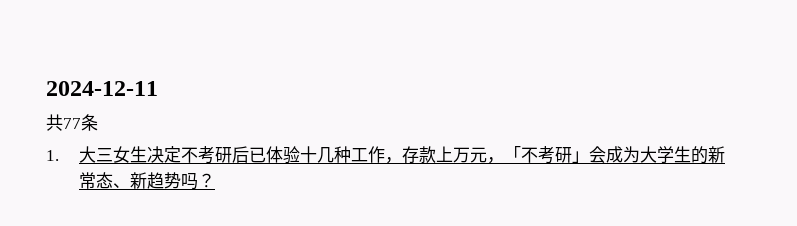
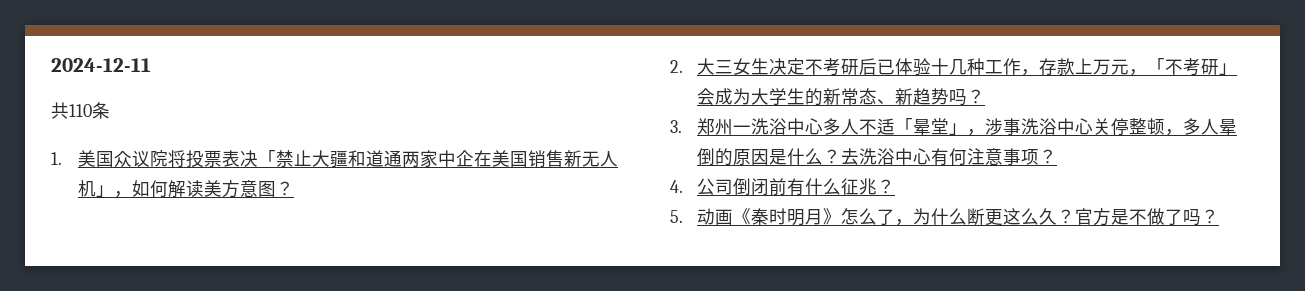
[63,118,81,129] 77 -> [69,104,92,117] 110
(59, 155) none -> [77,150,618,168] [77,180,294,198] [670,60,683,73] 美国众议院将投票表决「禁止大疆和道通两家中企在美国销售新无人机」，如何解读美方意图？ // 2.
(215, 180) none -> [670,118,1237,136] [696,148,1057,166] [670,178,895,196] [670,208,1219,226] // 3.郑州一洗浴中心多人不适「晕堂」，涉事洗浴中心关停整顿，多人晕倒的原因是什么？去洗浴中心有何注意事项？ // 4.公司倒闭前有什么征兆？ // 5.动画《秦时明月》怎么了，为什么断更这么久？官方是不做了吗？

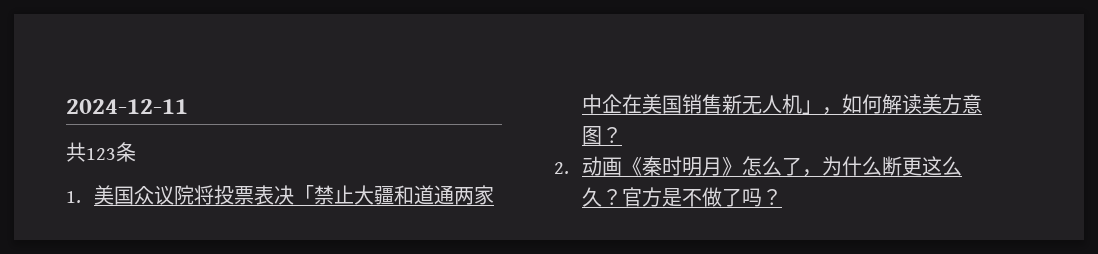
[69,104,92,117] 110 -> [86,148,116,160] 123
[696,58,1237,76] [696,88,985,106] [670,118,1237,136] [696,148,1057,166] [670,178,895,196] [670,210,683,223] 大三女生决定不考研后已体验十几种工作，存款上万元，「不考研」会成为大学生的新常态、新趋势吗？ // 3.郑州一洗浴中心多人不适「晕堂」，涉事洗浴中心关停整顿，多人晕倒的原因是什么？去洗浴中心有何注意事项？ // 4.公司倒闭前有什么征兆？ // 5. -> (569, 168) none

